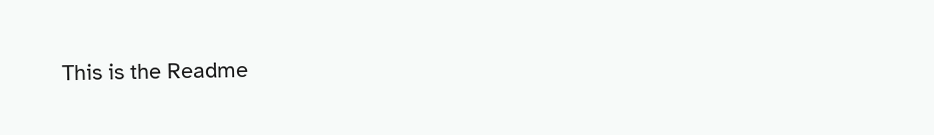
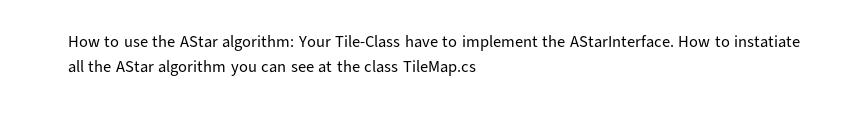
[61,61,249,81] This is the Readme -> [68,35,801,51] [68,60,476,76] How to use the AStar algorithm: Your Tile-Class have to implement the AStarInterface. How to instatiate all the AStar algorithm you can see at the class TileMap.cs

